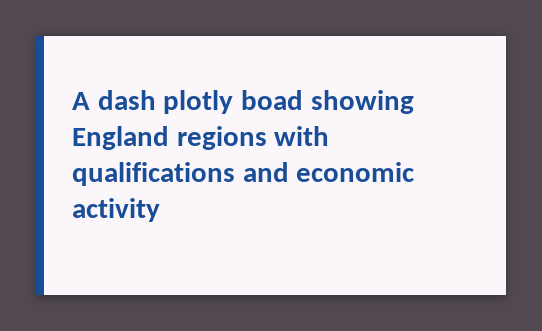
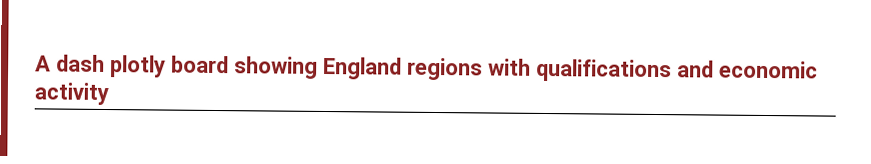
[241,90,304,110] boad -> [171,55,229,74] board

